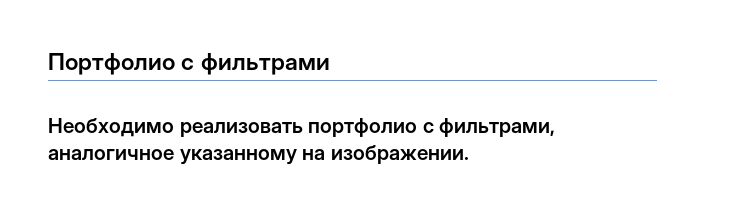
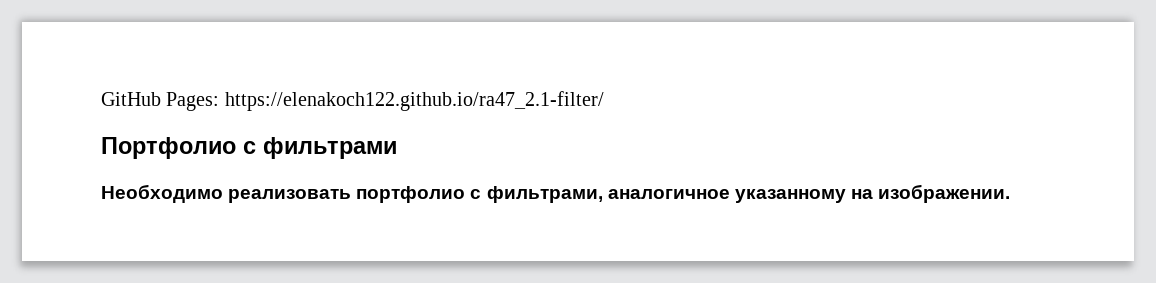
(48, 64) none -> [101,91,604,111] GitHub Pages: https://elenakoch122.github.io/ra47_2.1-filter/ //

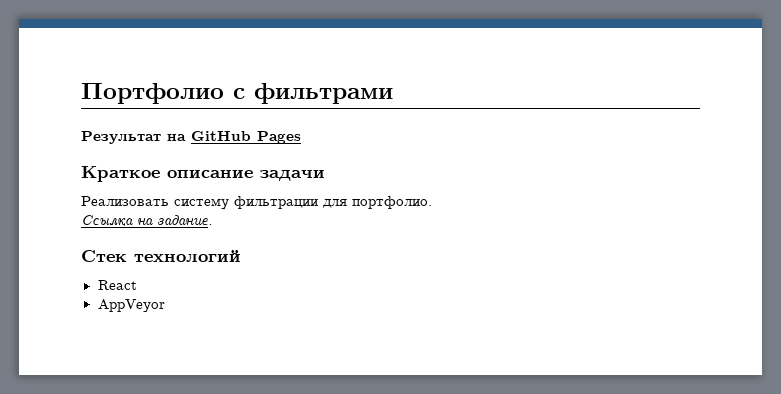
[101,91,604,111] GitHub Pages: https://elenakoch122.github.io/ra47_2.1-filter/ // -> (81, 93) none
[101,184,1011,203] Необходимо реализовать портфолио с фильтрами, аналогичное указанному на изображении. -> [81,131,301,144] [81,166,325,182] [81,196,432,210] [81,215,213,227] [81,250,241,262] [97,280,137,290] [97,299,165,312] Результат на GitHub Pages // Краткое описание задачи // Реализовать систему фильтрации для портфолио. // Ссылка на задание. // Стек технологий // React // AppVeyor

